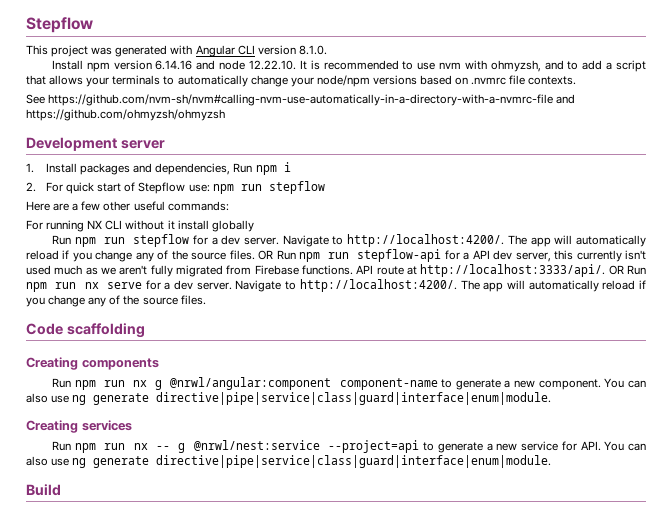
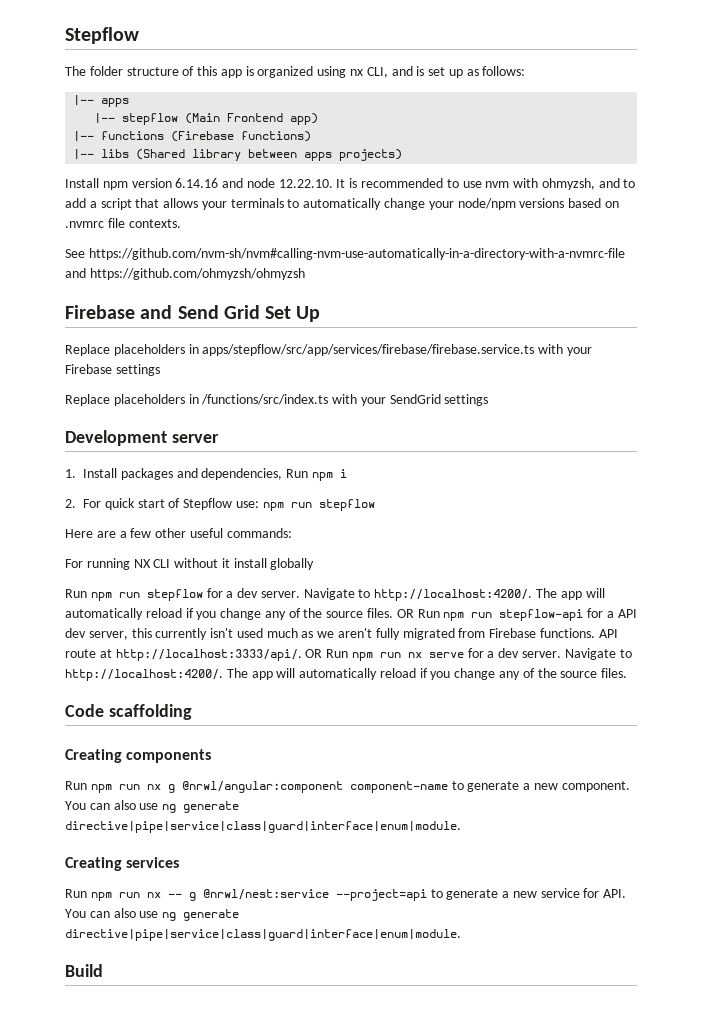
[26,45,327,57] This project was generated with Angular CLI version 8.1.0. -> [65,66,526,78] [73,95,130,107] [94,113,319,125] [73,131,312,142] [73,149,403,161] The folder structure of this app is organized using nx CLI, and is set up as follows: // |-- apps // |-- stepflow (Main Frontend app) // |-- functions (Firebase functions) // |-- libs (Shared library between apps projects)
(225, 115) none -> [65,305,321,322] [65,344,592,356] [65,364,160,376] [65,394,489,406] // Firebase and Send Grid Set Up // Replace placeholders in apps/stepflow/src/app/services/firebase/firebase.service.ts with your Firebase settings // Replace placeholders in /functions/src/index.ts with your SendGrid settings

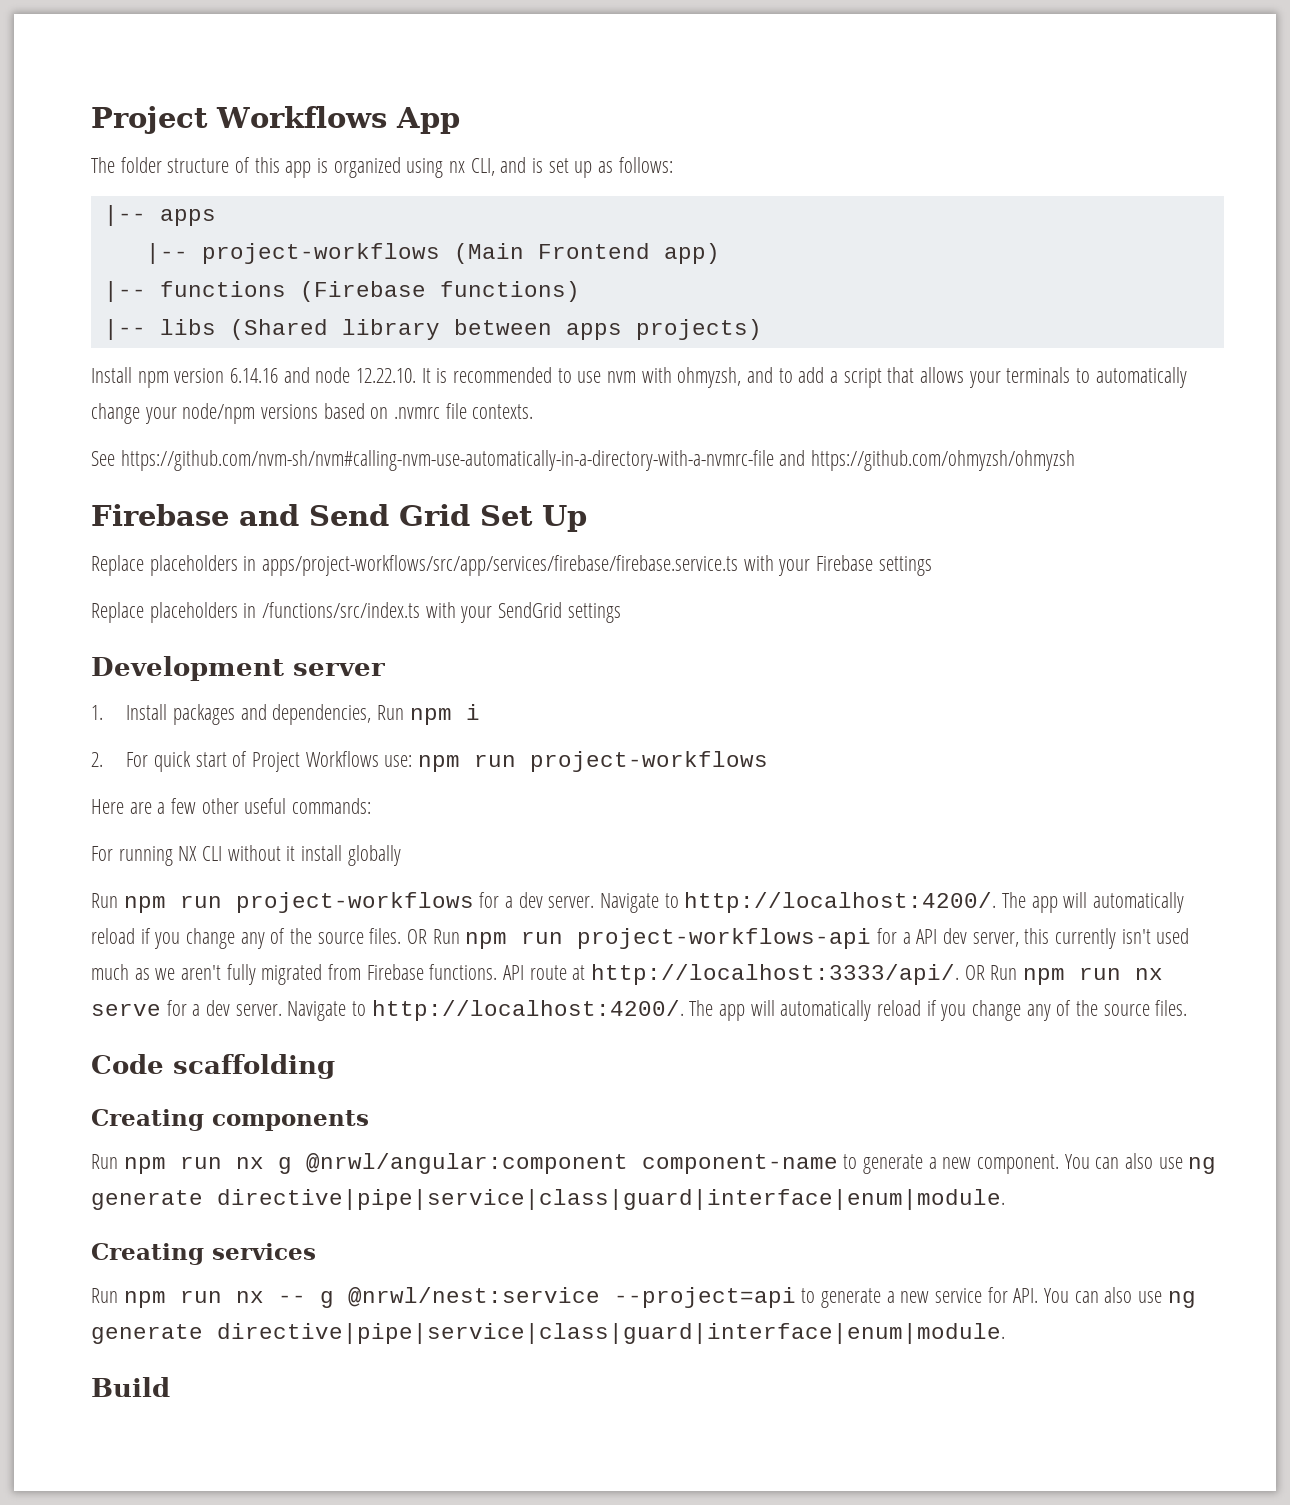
[65,27,139,44] Stepflow -> [91,106,460,134] Project Workflows App
[122,113,179,125] stepflow -> [201,243,440,264] project-workflows
[202,344,535,356] apps/stepflow/src/app/services/firebase/firebase.service.ts -> [262,555,739,576] apps/project-workflows/src/app/services/firebase/firebase.service.ts
[183,498,233,510] Stepflow -> [252,751,379,772] Project Workflows
[318,499,375,511] stepflow -> [530,751,769,772] project-workflows
[146,589,203,601] stepflow -> [235,892,474,913] project-workflows
[499,609,584,621] stepflow-api -> [577,928,872,949] project-workflows-api

